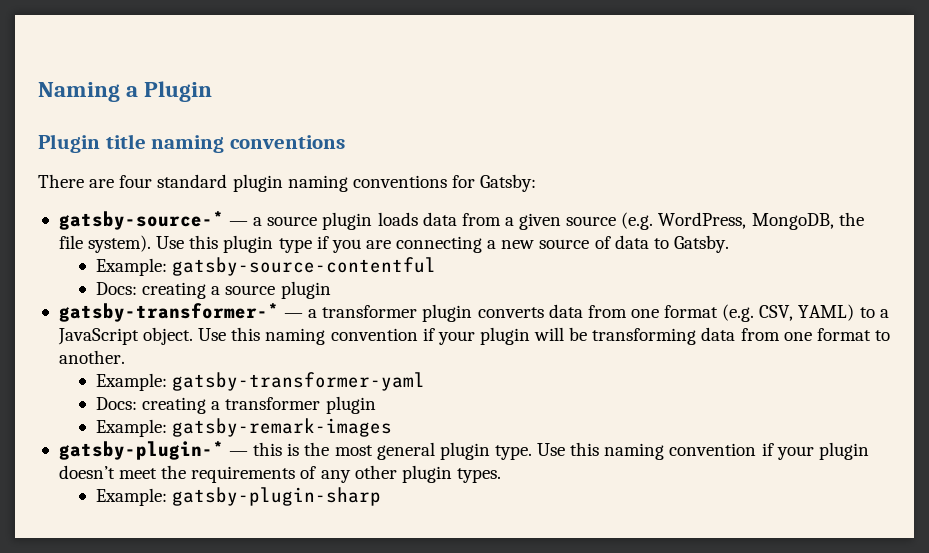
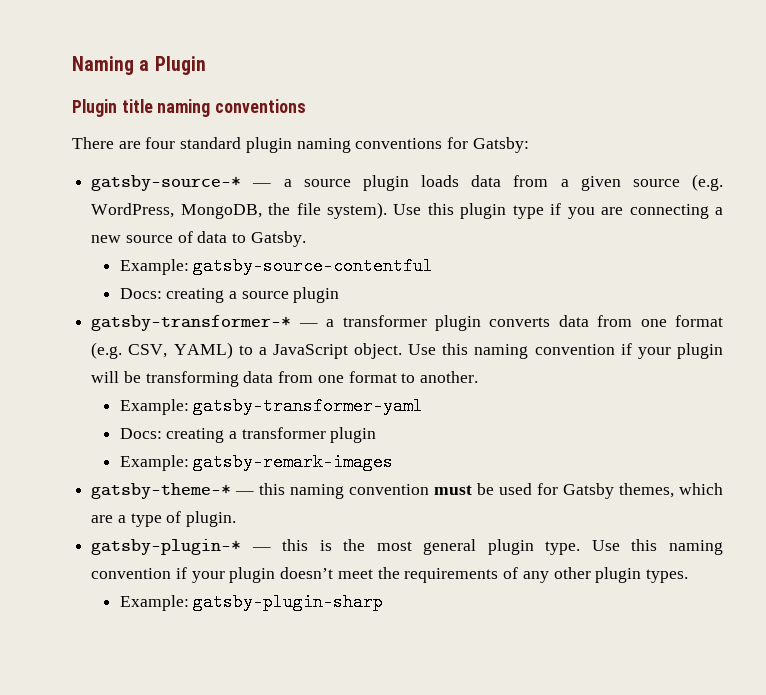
(393, 427) none -> [91,483,724,499] [91,511,237,527] // gatsby-theme-* — this naming convention must be used for Gatsby themes, which are a type of plugin.

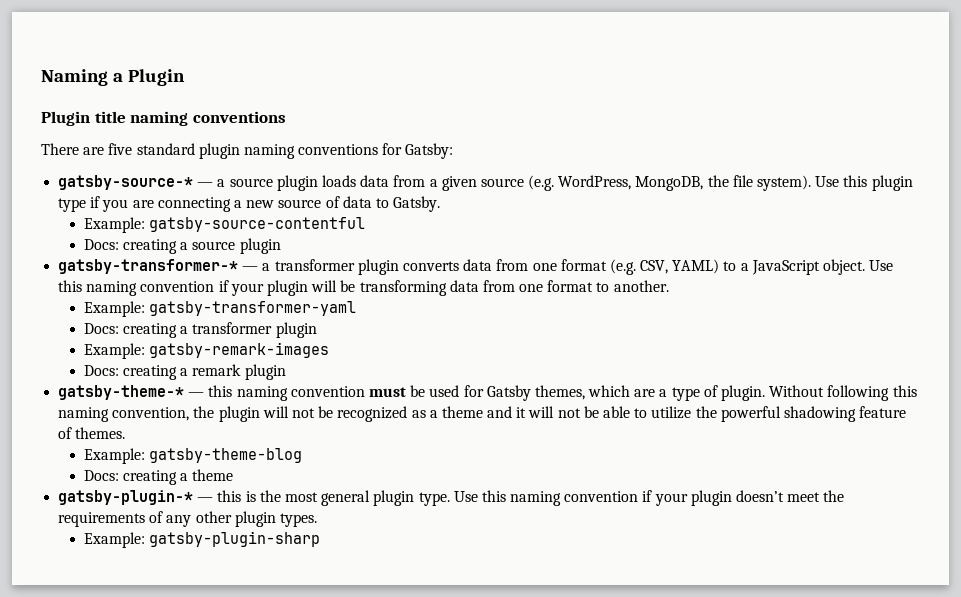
[145,137,176,149] four -> [108,143,133,155] five
(394, 462) none -> [83,364,286,380] // Docs: creating a remark plugin
(237, 519) none -> [769,385,917,401] [58,406,907,422] [58,427,126,439] [83,448,302,464] [83,469,234,485] Without following this naming convention, the plugin will not be recognized as a theme and it will not be able to utilize the powerful shadowing feature of themes. // Example: gatsby-theme-blog // Docs: creating a theme

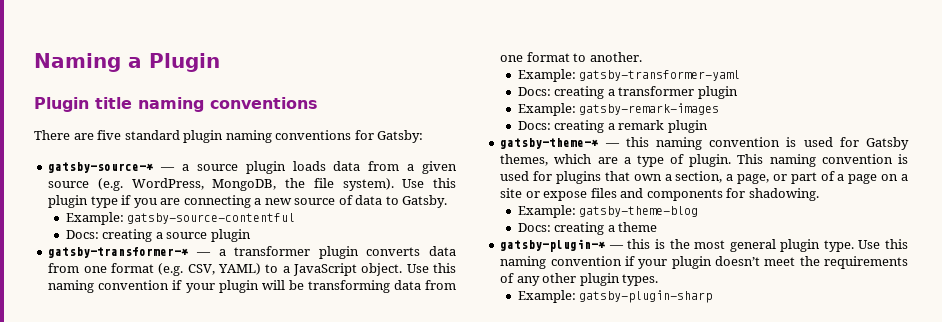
[368,385,426,397] must be -> [786,137,797,147] is
[769,385,917,401] [58,406,907,422] [58,427,126,439] Without following this naming convention, the plugin will not be recognized as a theme and it will not be able to utilize the powerful shadowing feature of themes. -> [737,154,908,167] [500,171,909,184] [500,188,819,201] This naming convention is used for plugins that own a section, a page, or part of a page on a site or expose files and components for shadowing.

